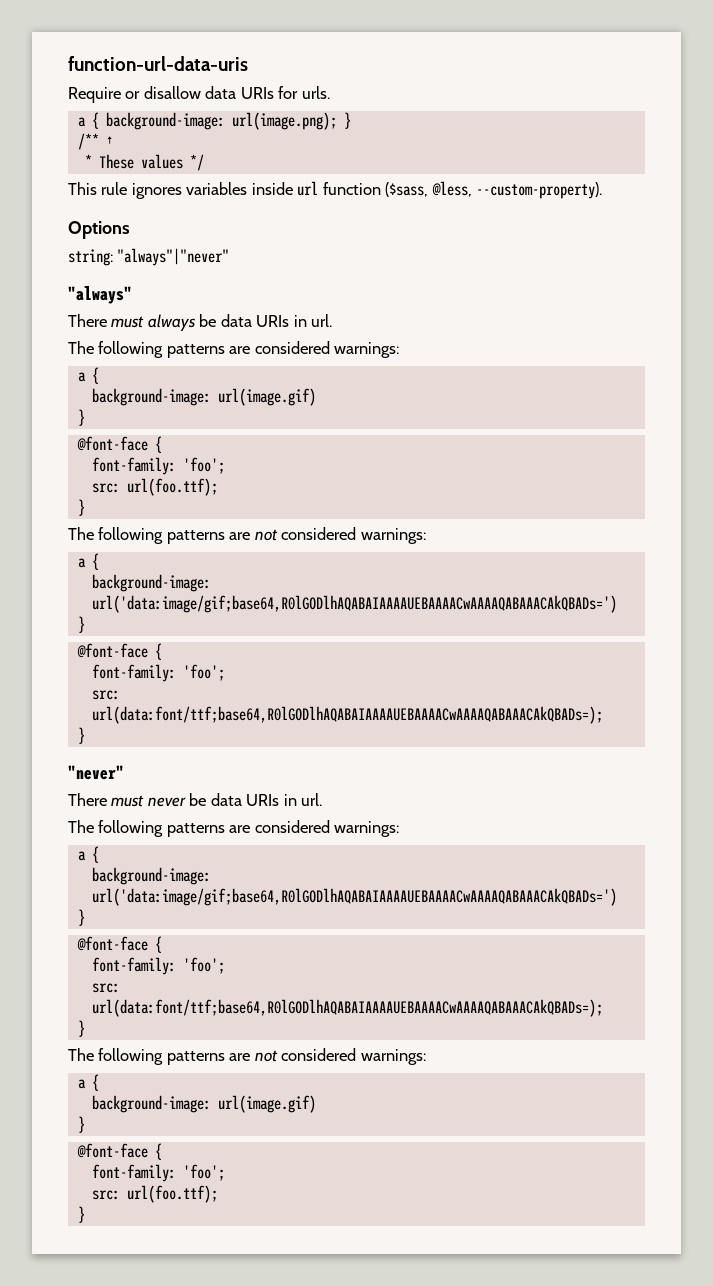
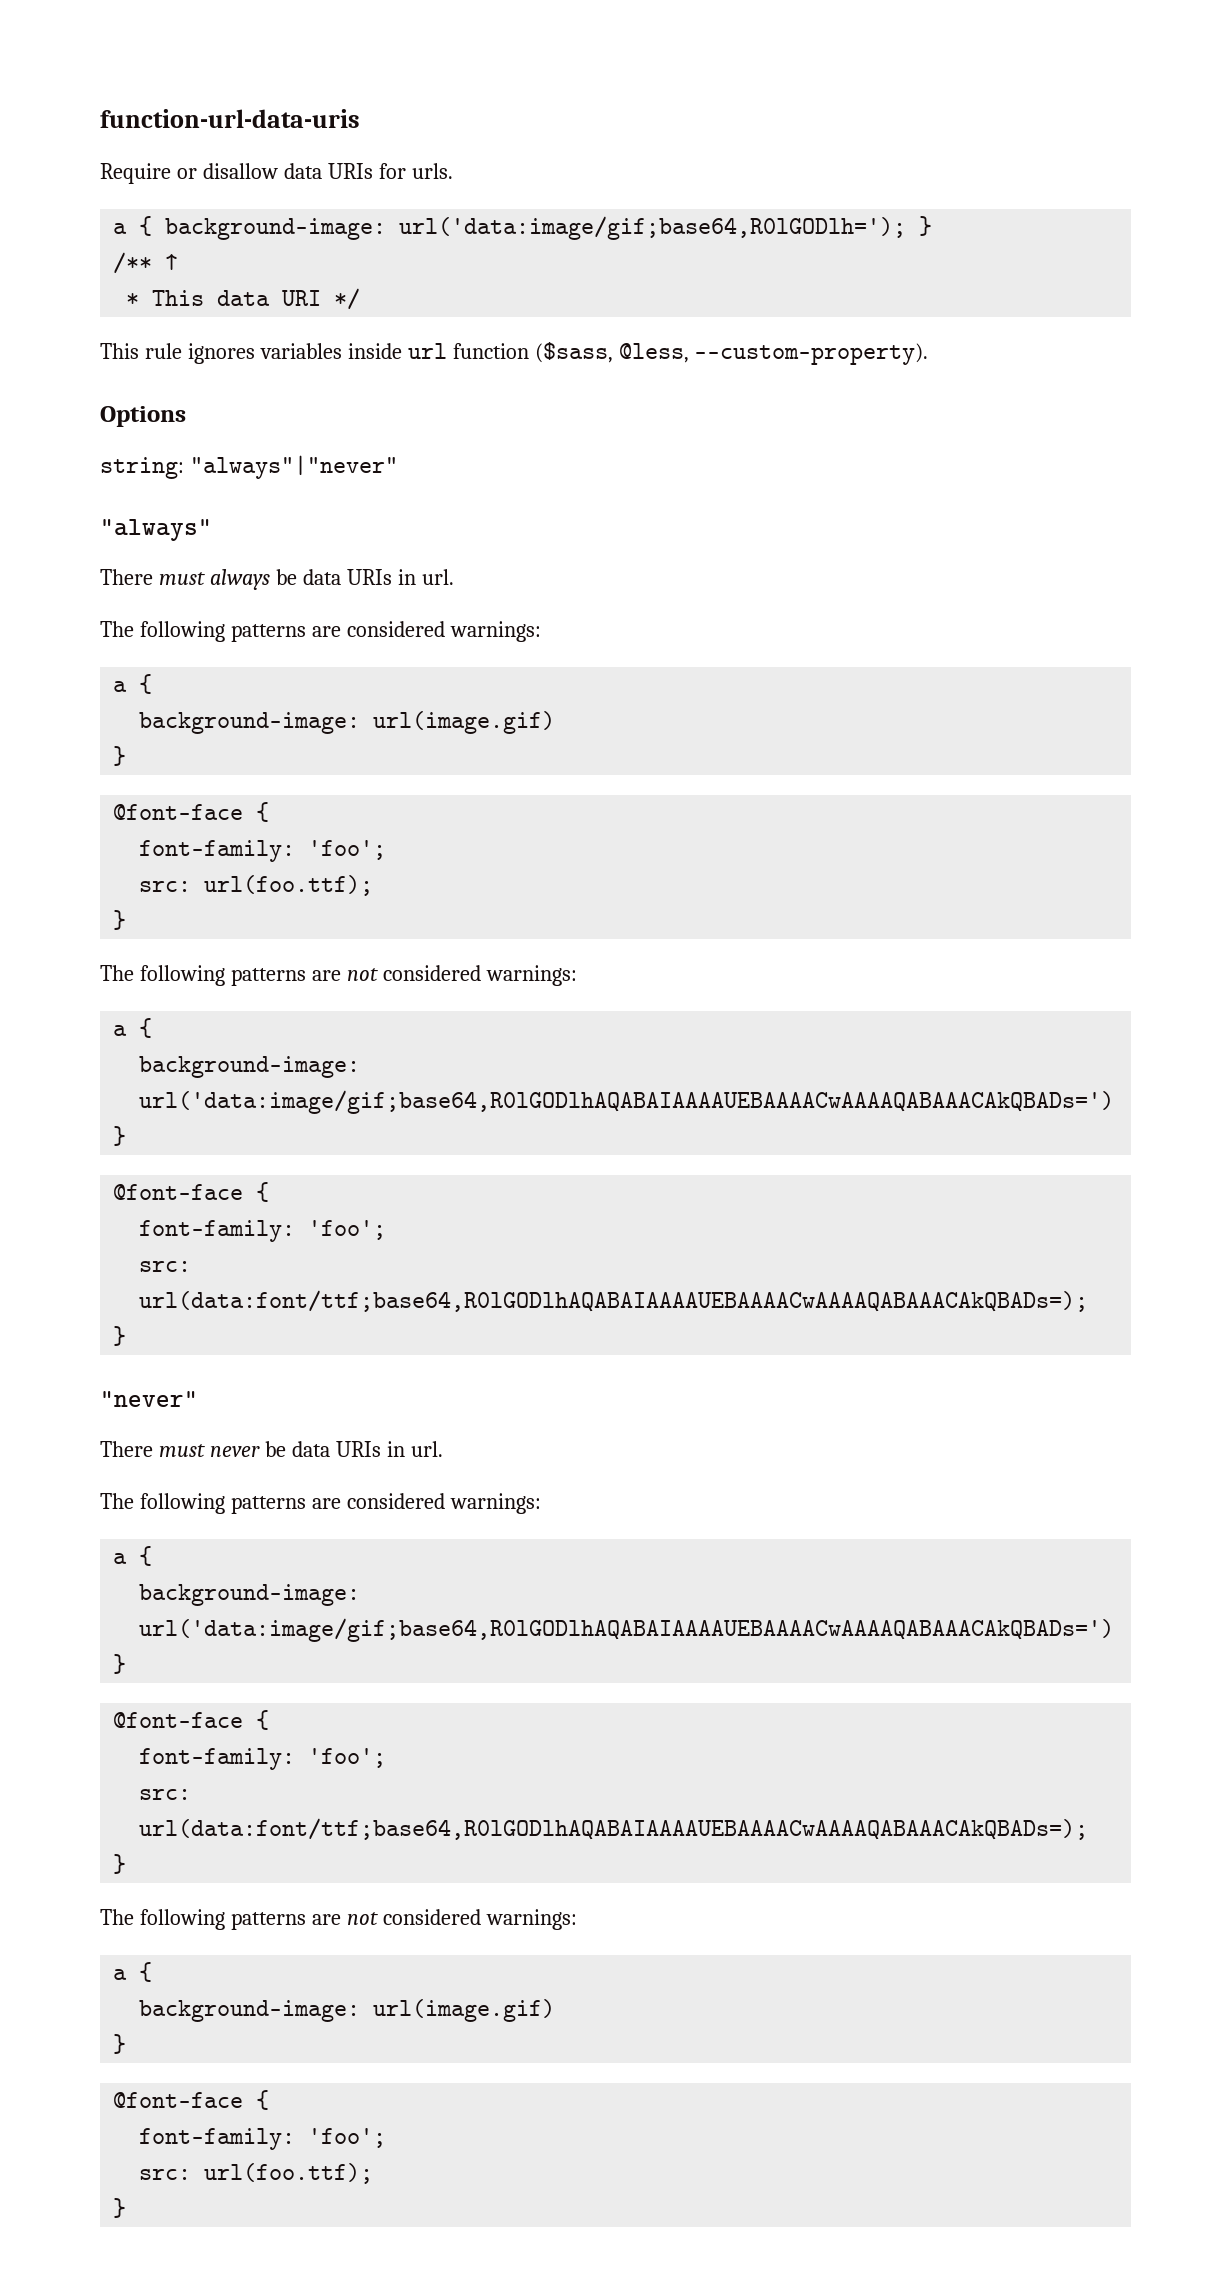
[231,112,337,130] url(image.png); -> [399,216,907,240] url('data:image/gif;base64,R0lGODlh=');
[98,154,183,169] These values -> [152,290,322,306] This data URI

